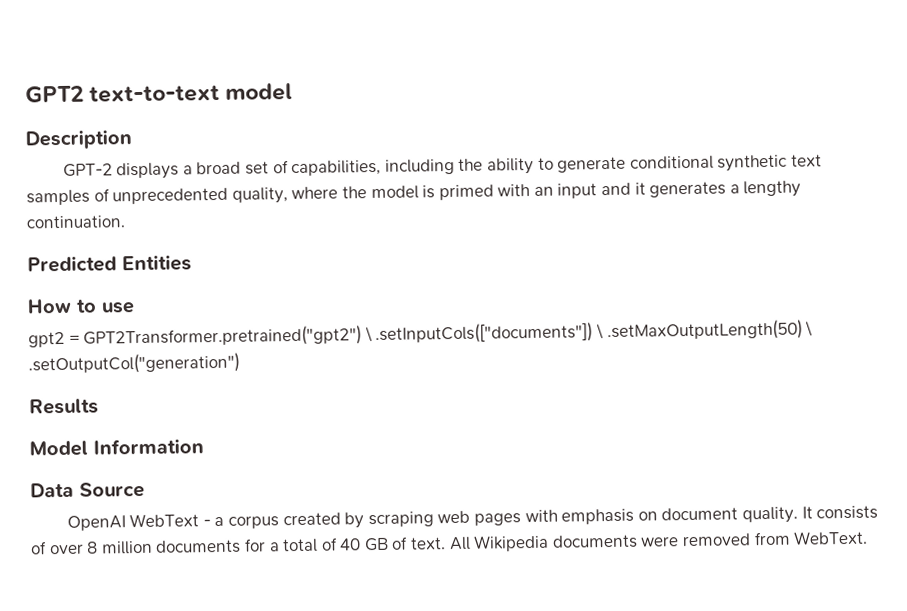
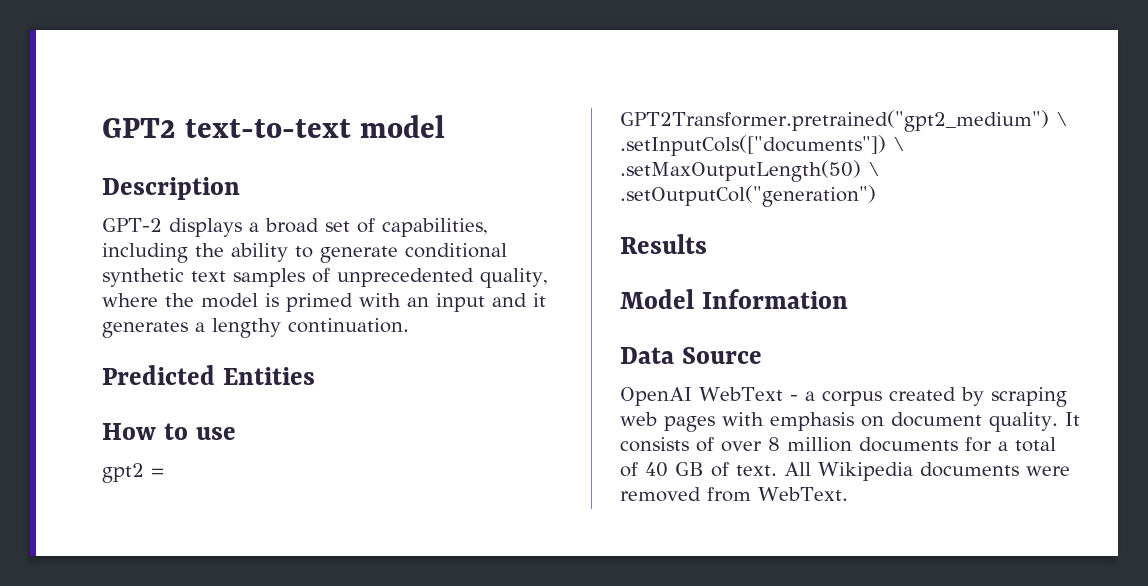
[83,325,363,348] GPT2Transformer.pretrained("gpt2") -> [620,110,1049,132] GPT2Transformer.pretrained("gpt2_medium")

